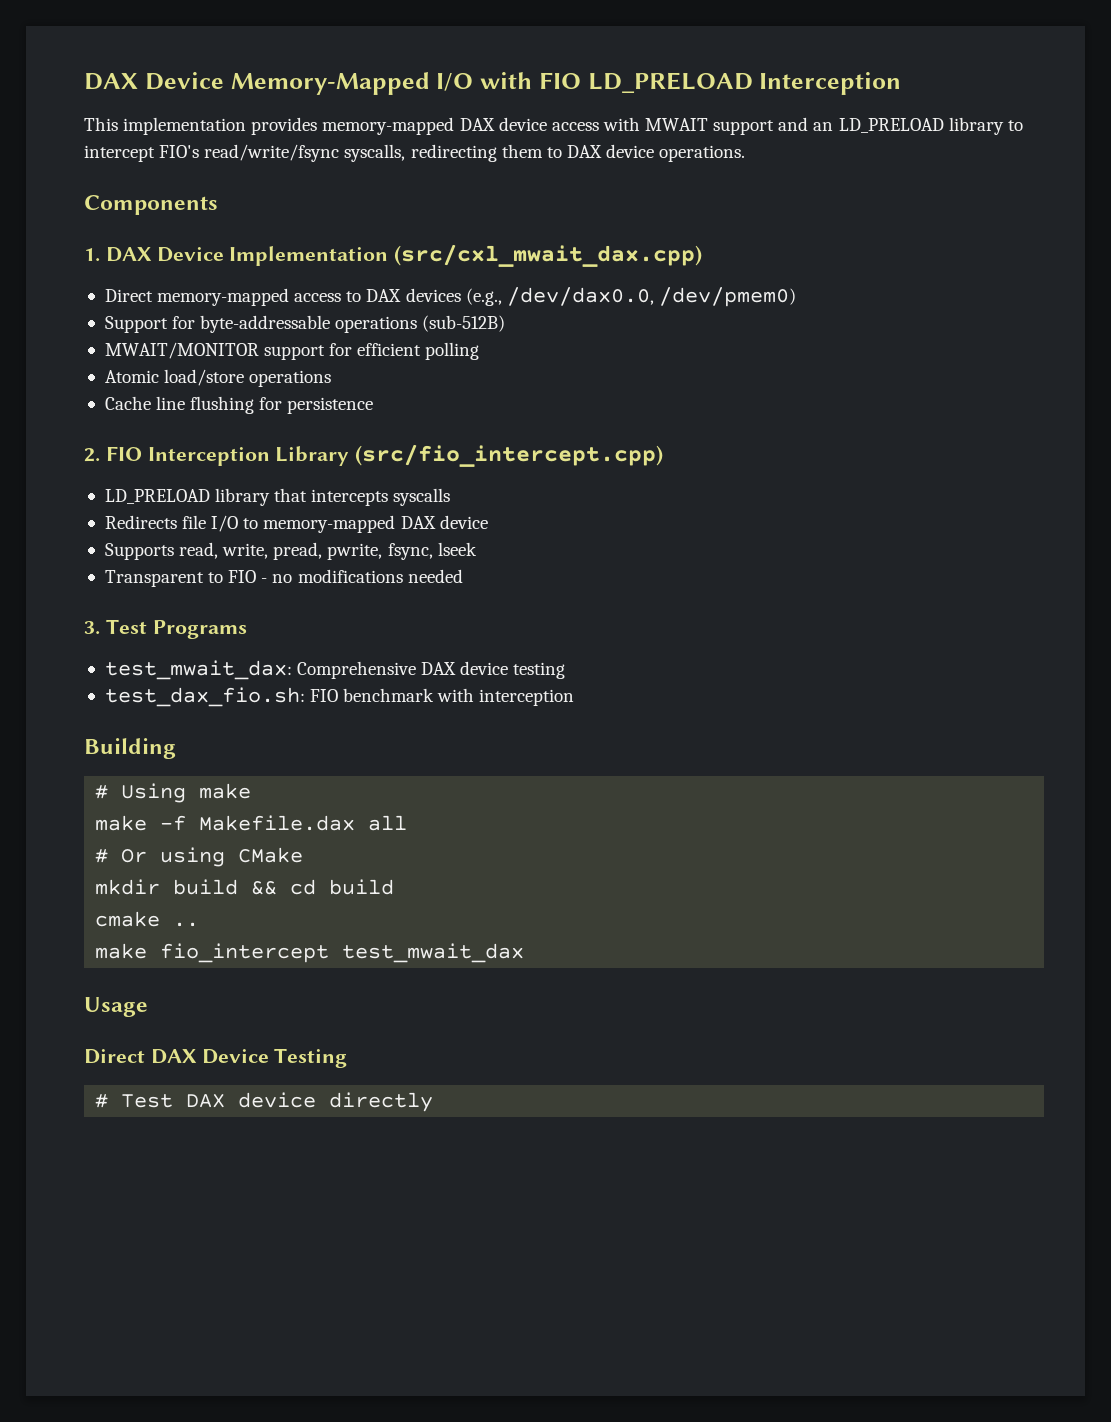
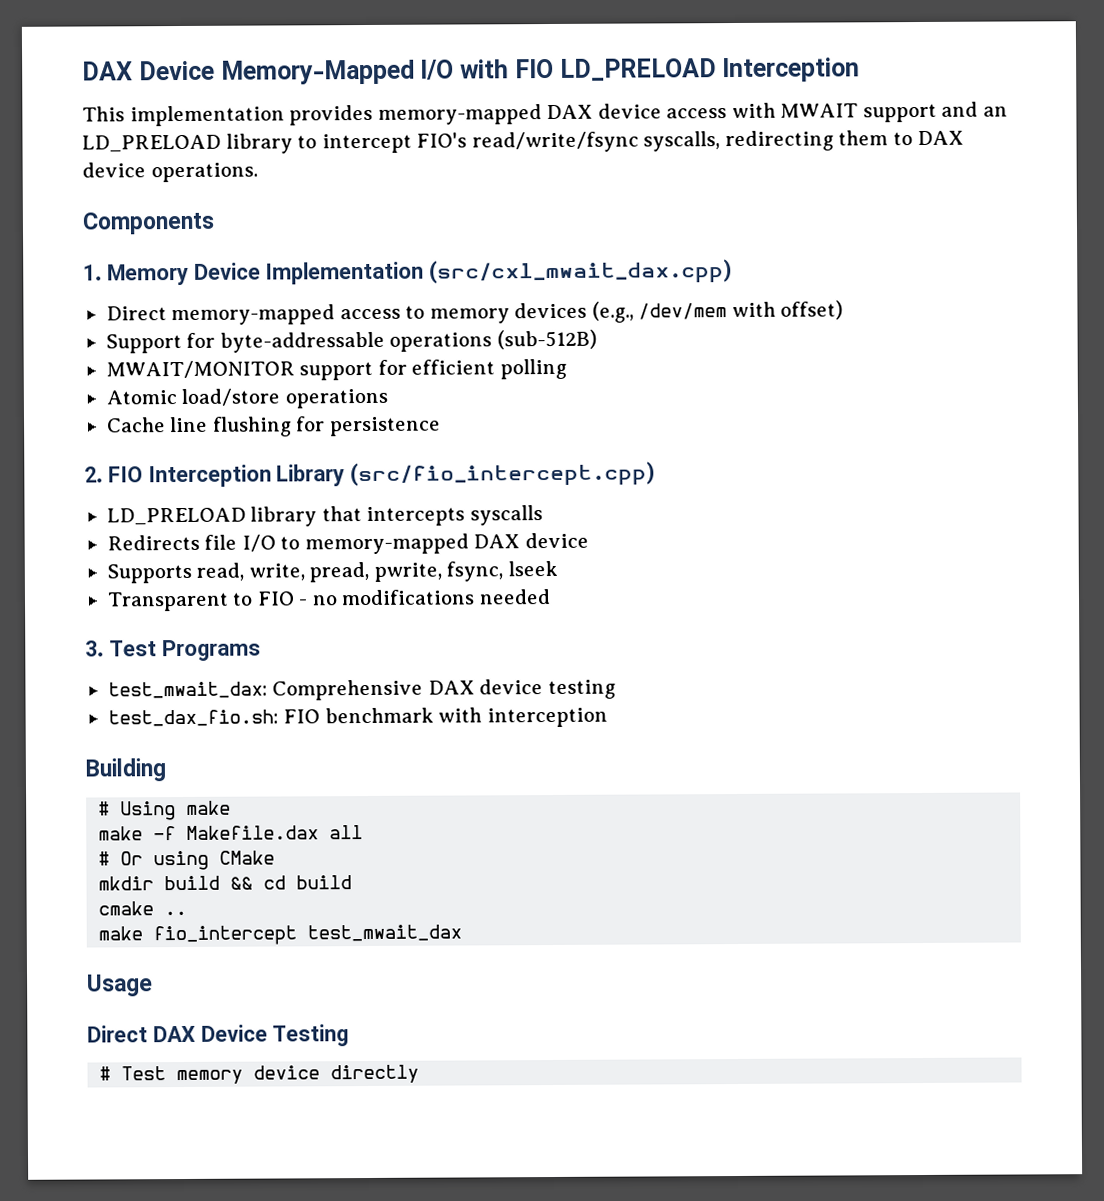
[105,247,152,262] DAX -> [106,263,189,286] Memory
[366,289,402,302] DAX -> [429,308,510,324] memory
[506,287,796,307] /dev/dax0.0, /dev/pmem0) -> [638,300,844,320] /dev/mem with offset)
[186,1094,226,1108] DAX -> [176,1069,244,1085] memory

